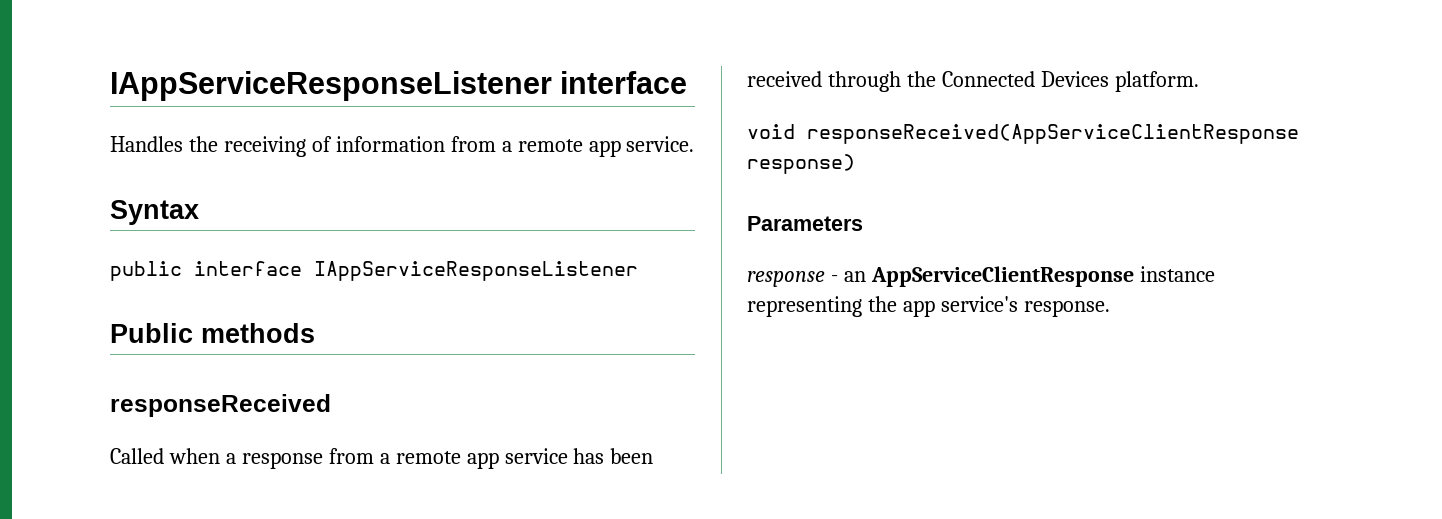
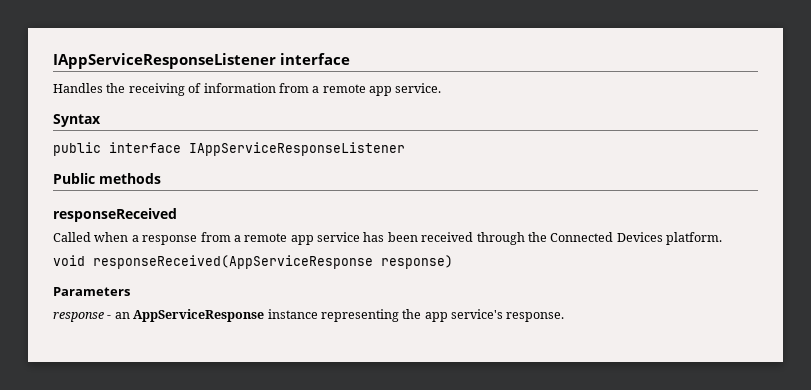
[807,124,1299,144] responseReceived(AppServiceClientResponse -> [93,255,373,269] responseReceived(AppServiceResponse
[870,266,1134,287] AppServiceClientResponse -> [133,309,265,322] AppServiceResponse

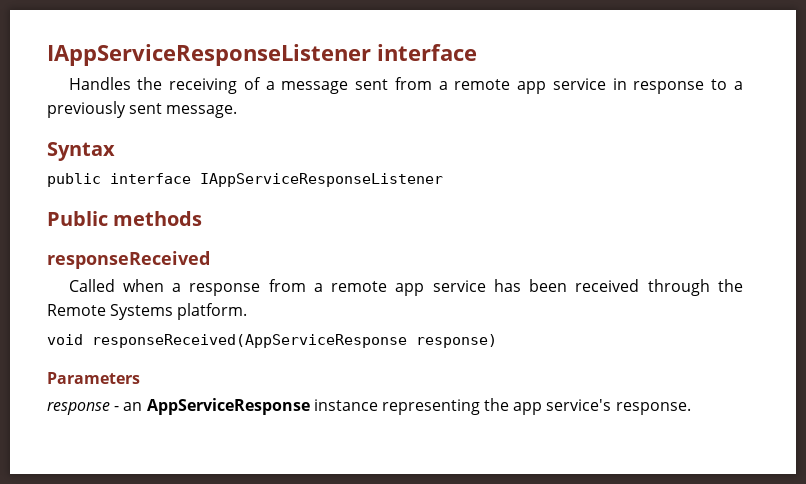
[203,83,442,96] information from a remote app service. -> [265,77,744,94] [47,101,238,118] a message sent from a remote app service in response to a previously sent message.
[550,232,663,242] Connected Devices -> [47,304,174,320] Remote Systems

